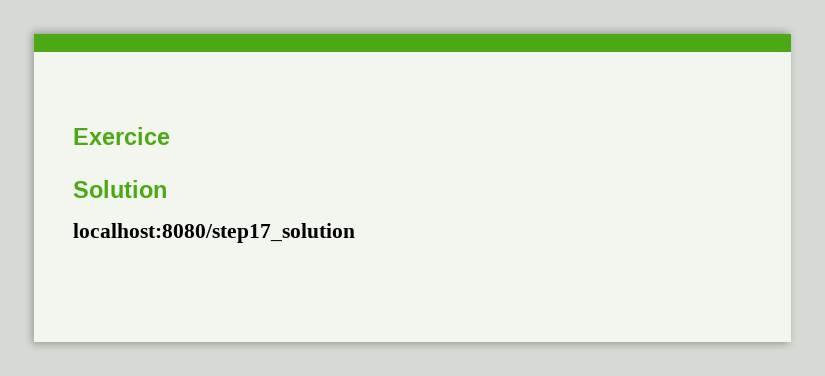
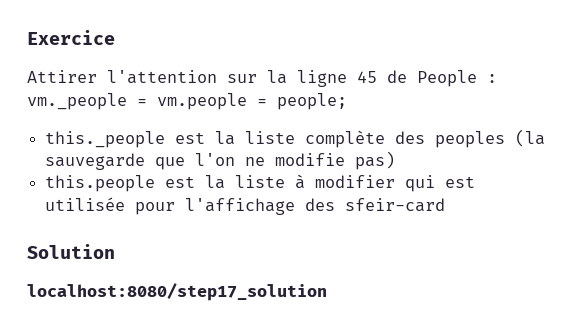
(170, 136) none -> [27,70,497,87] [27,93,347,110] [45,129,546,148] [45,151,396,170] [45,174,476,192] [45,197,446,215] // Attirer l'attention sur la ligne 45 de People : vm._people = vm.people = people; // this._people est la liste complète des peoples (la sauvegarde que l'on ne modifie pas) // this.people est la liste à modifier qui est utilisée pour l'affichage des sfeir-card

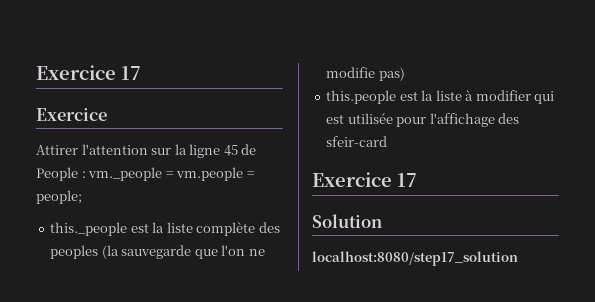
[27,30,115,45] Exercice -> [36,65,141,80] [36,108,107,121] Exercice 17 // Exercice
(446, 205) none -> [312,172,417,187] // Exercice 17

